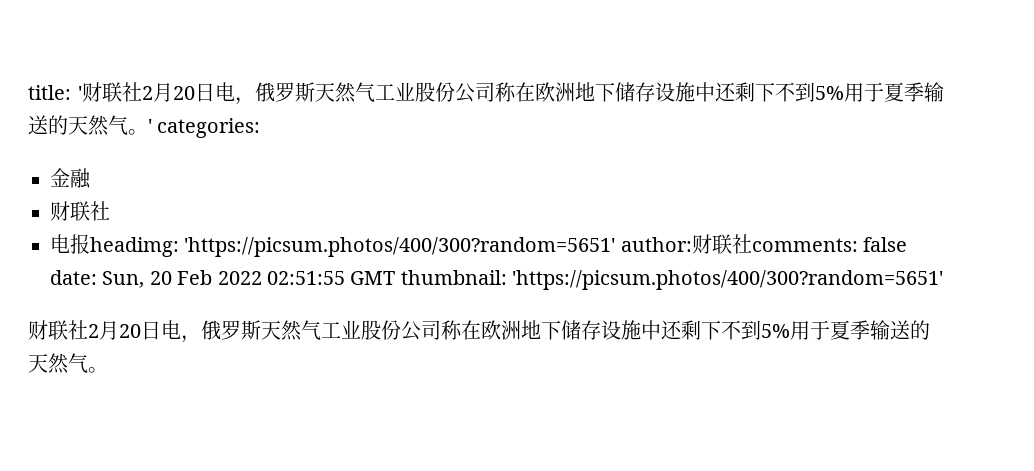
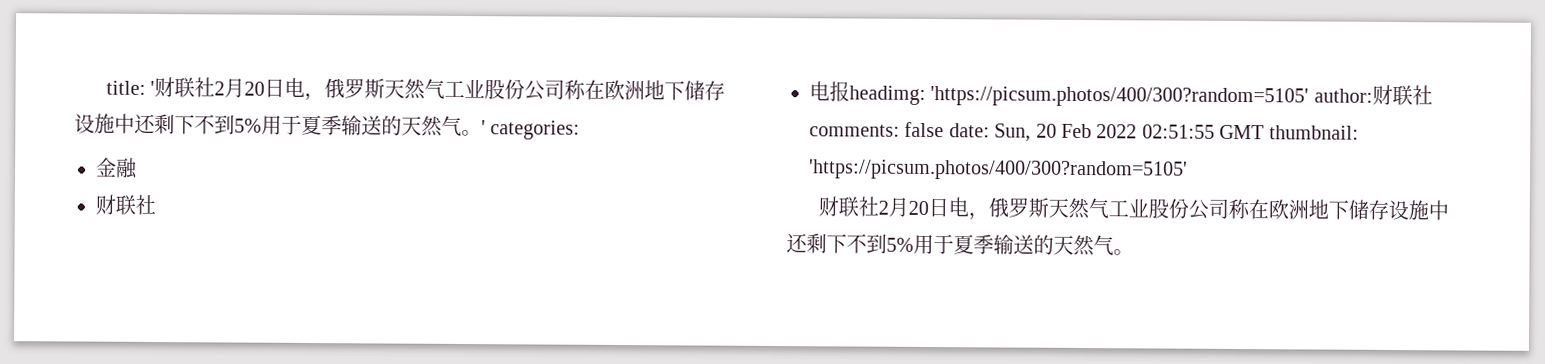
[184,237,616,257] 'https://picsum.photos/400/300?random=5651' -> [930,86,1310,108] 'https://picsum.photos/400/300?random=5105'
[512,270,944,290] 'https://picsum.photos/400/300?random=5651' -> [809,159,1188,181] 'https://picsum.photos/400/300?random=5105'

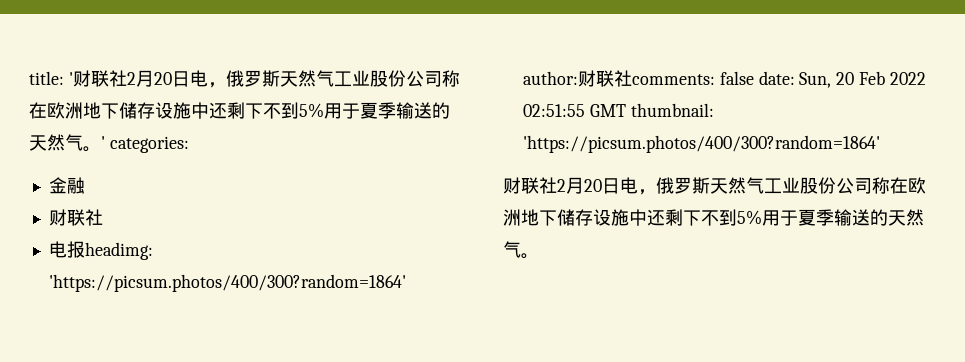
[930,86,1310,108] 'https://picsum.photos/400/300?random=5105' -> [48,274,406,292] 'https://picsum.photos/400/300?random=1864'
[809,159,1188,181] 'https://picsum.photos/400/300?random=5105' -> [522,135,880,153] 'https://picsum.photos/400/300?random=1864'

